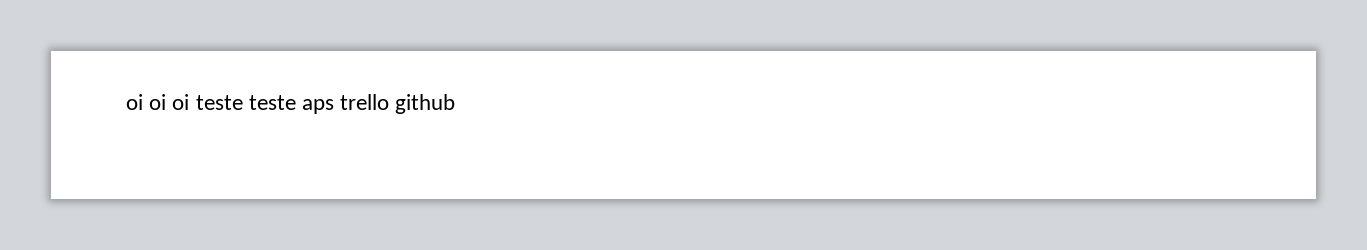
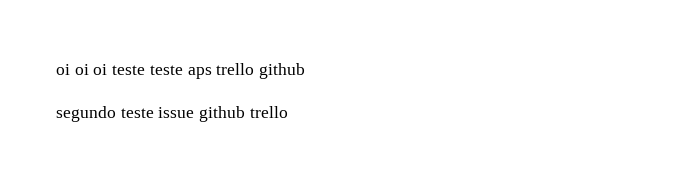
(456, 104) none -> [56,106,288,122] // segundo teste issue github trello

